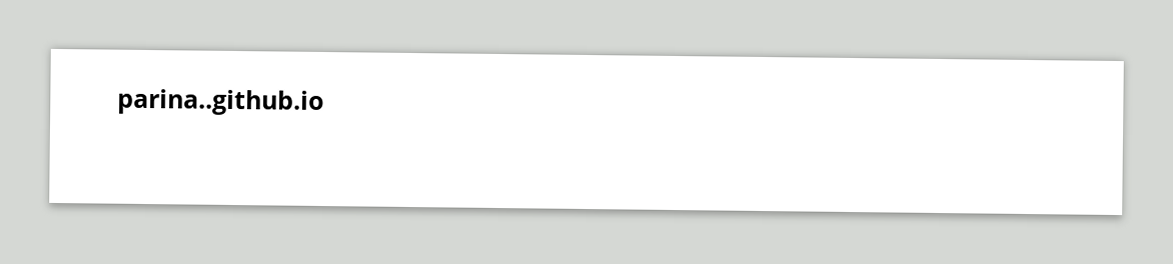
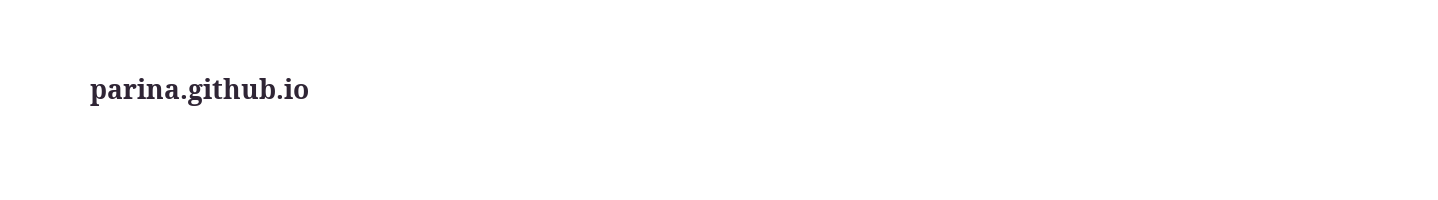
[117,88,324,117] parina..github.io -> [90,78,309,106] parina.github.io

